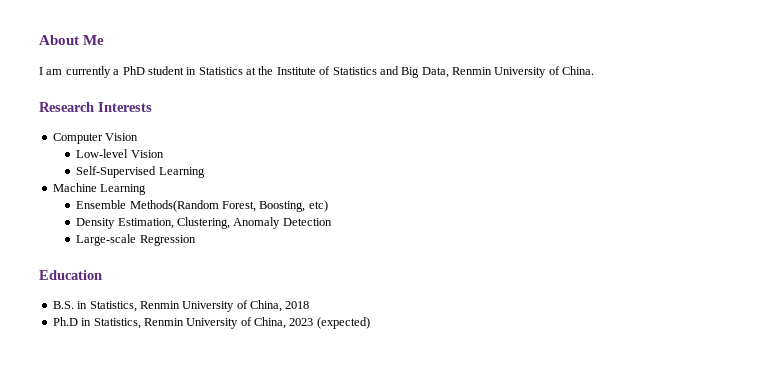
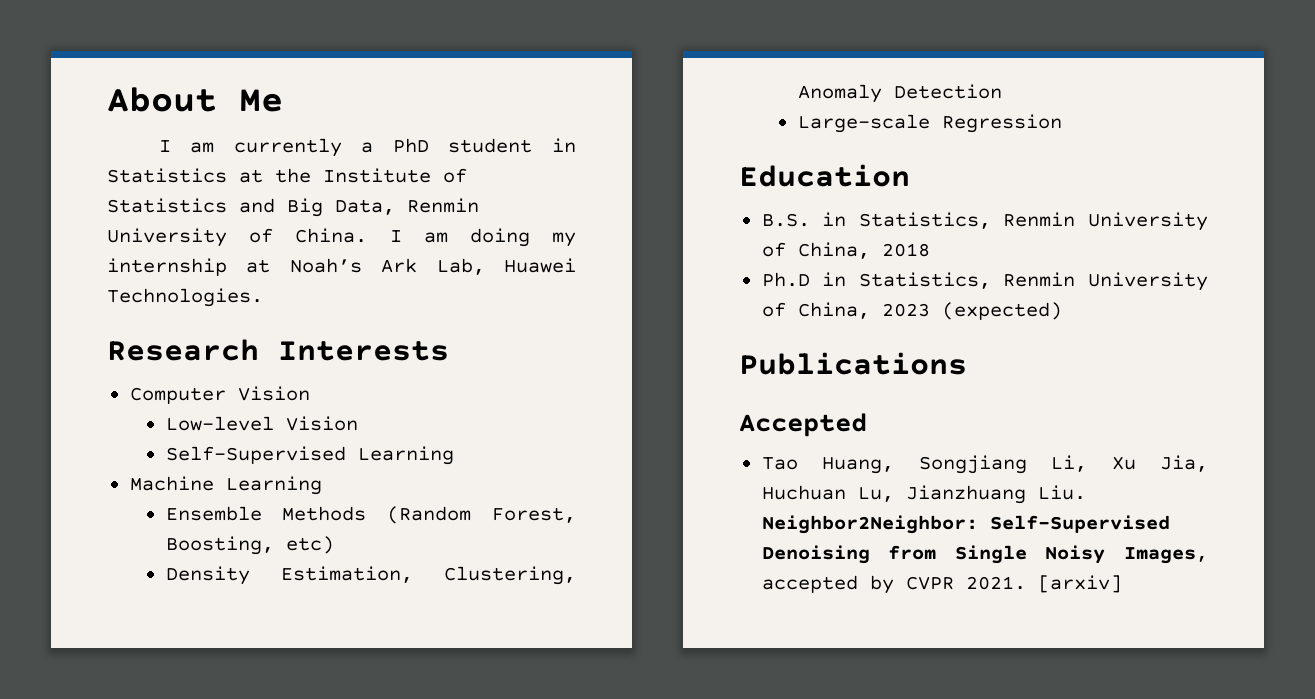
(595, 70) none -> [389,228,576,247] [107,258,576,276] [107,288,263,307] I am doing my internship at Noah’s Ark Lab, Huawei Technologies.
[129,200,219,212] Methods(Random -> [282,506,472,524] Methods (Random
(370, 323) none -> [739,352,967,375] [739,413,867,437] [761,455,1208,474] [761,485,1086,504] [761,515,1170,534] [761,545,1208,564] [761,575,1122,594] // Publications // Accepted // Tao Huang, Songjiang Li, Xu Jia, Huchuan Lu, Jianzhuang Liu. Neighbor2Neighbor: Self-Supervised Denoising from Single Noisy Images, accepted by CVPR 2021. [arxiv]

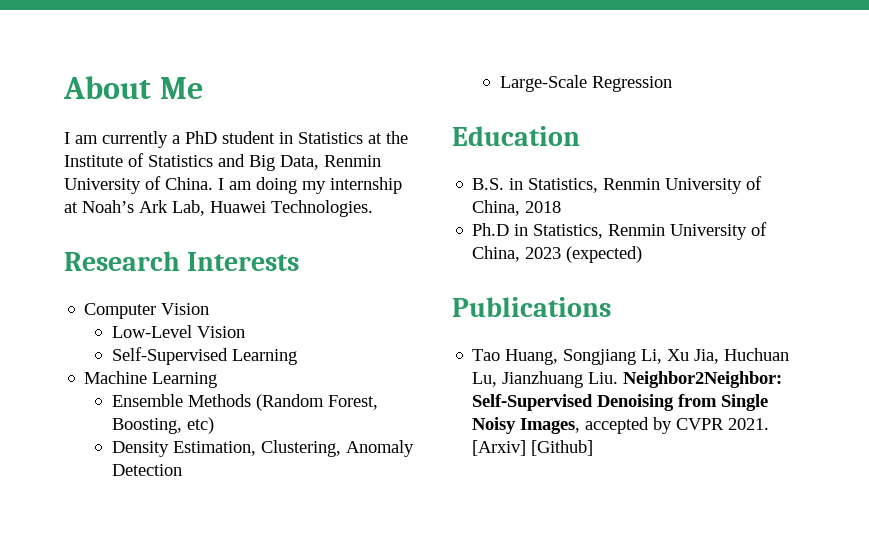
[165,416,274,431] Low-level -> [111,325,192,338] Low-Level
[797,114,930,133] Large-scale -> [499,75,587,92] Large-Scale
[739,413,867,437] // Accepted -> (611, 307) none
[1037,575,1122,593] [arxiv] -> [472,440,594,456] [Arxiv] [Github]

